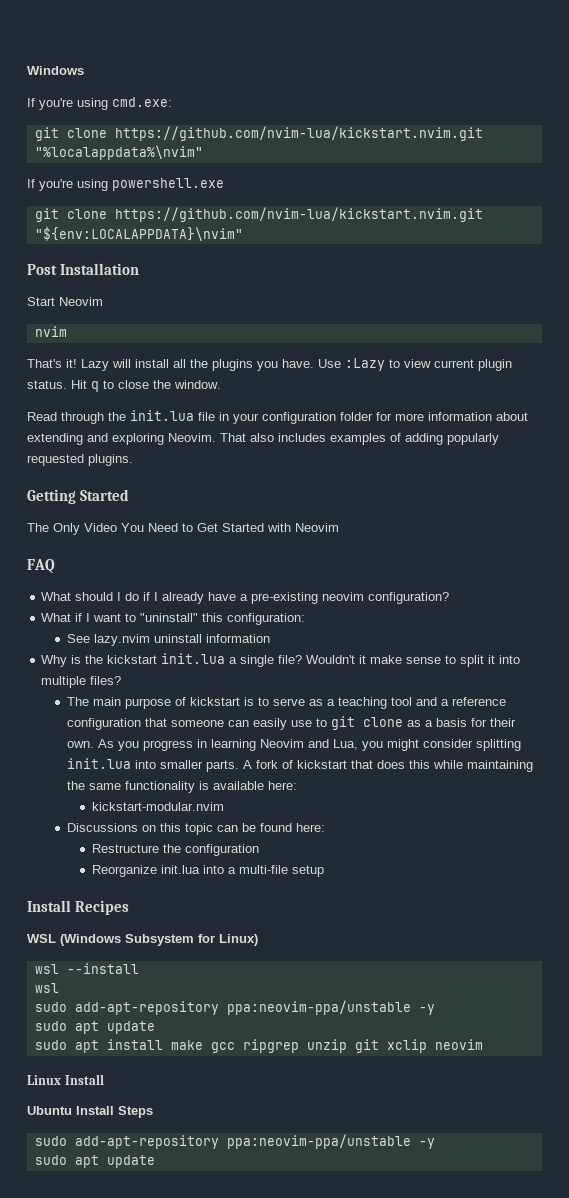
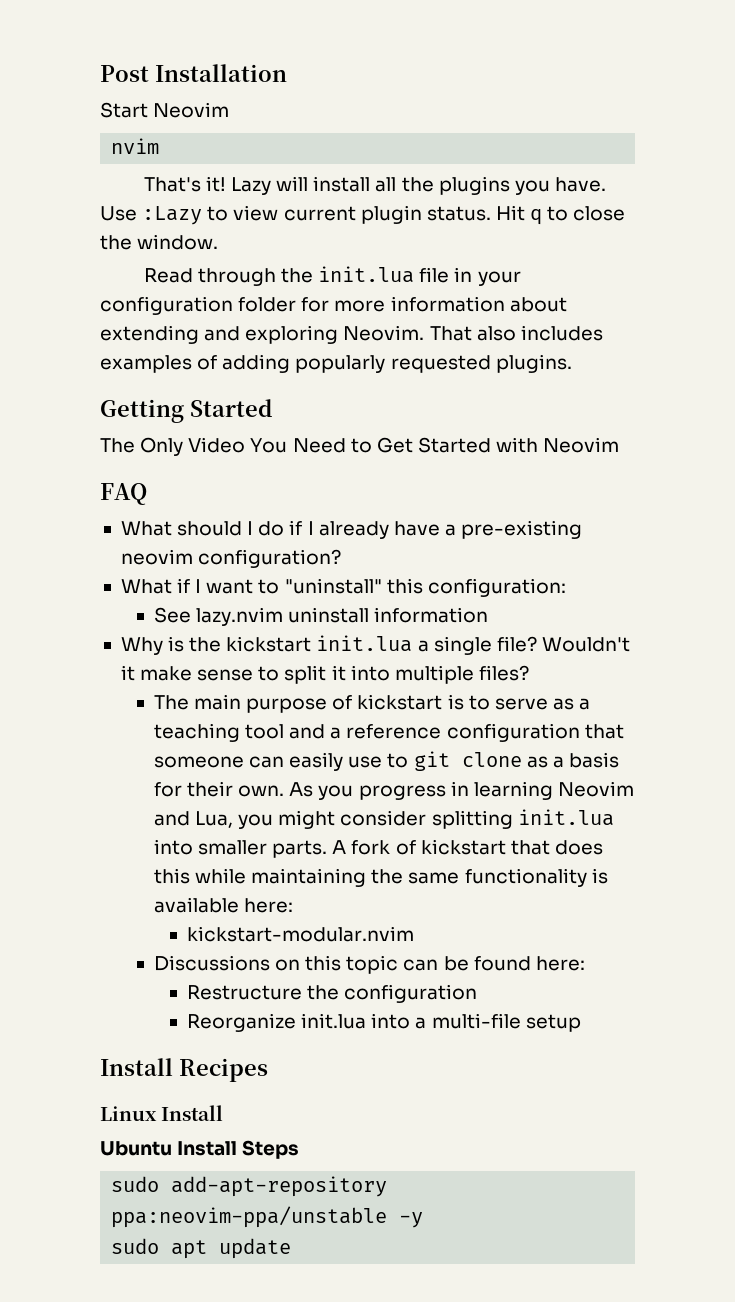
[27,66,84,75] [27,97,172,110] [34,126,483,141] [34,145,203,160] [27,178,224,191] [34,207,483,222] [34,226,243,241] Windows // If you're using cmd.exe: // git clone https://github.com/nvim-lua/kickstart.nvim.git "%localappdata%\nvim" // If you're using powershell.exe // git clone https://github.com/nvim-lua/kickstart.nvim.git "${env:LOCALAPPDATA}\nvim" // -> (100, 73) none
[27,934,258,946] [34,963,139,974] [34,983,59,993] [34,1000,435,1015] [34,1021,155,1034] [34,1039,483,1053] // WSL (Windows Subsystem for Linux) // wsl --install // wsl // sudo add-apt-repository ppa:neovim-ppa/unstable -y // sudo apt update // sudo apt install make gcc ripgrep unzip git xclip neovim -> (268, 1070) none

